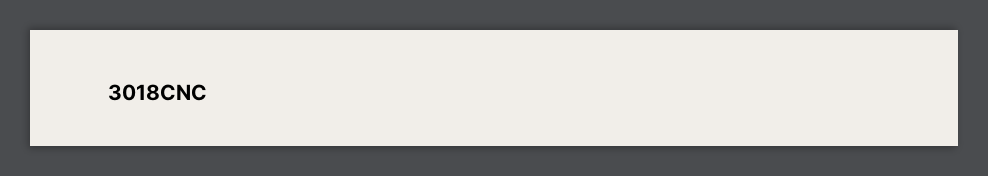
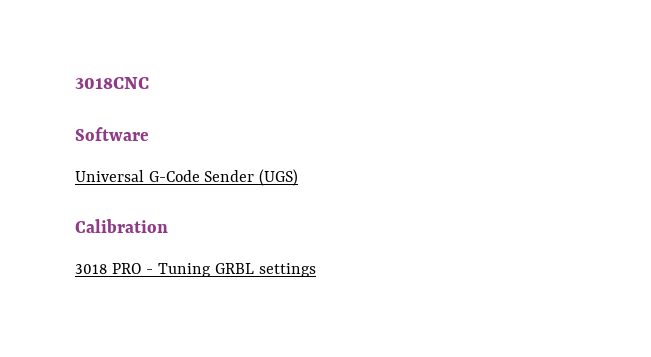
(207, 92) none -> [75,127,149,141] [75,169,299,186] [75,219,168,233] [75,263,316,277] // Software // Universal G-Code Sender (UGS) // Calibration // 3018 PRO - Tuning GRBL settings

